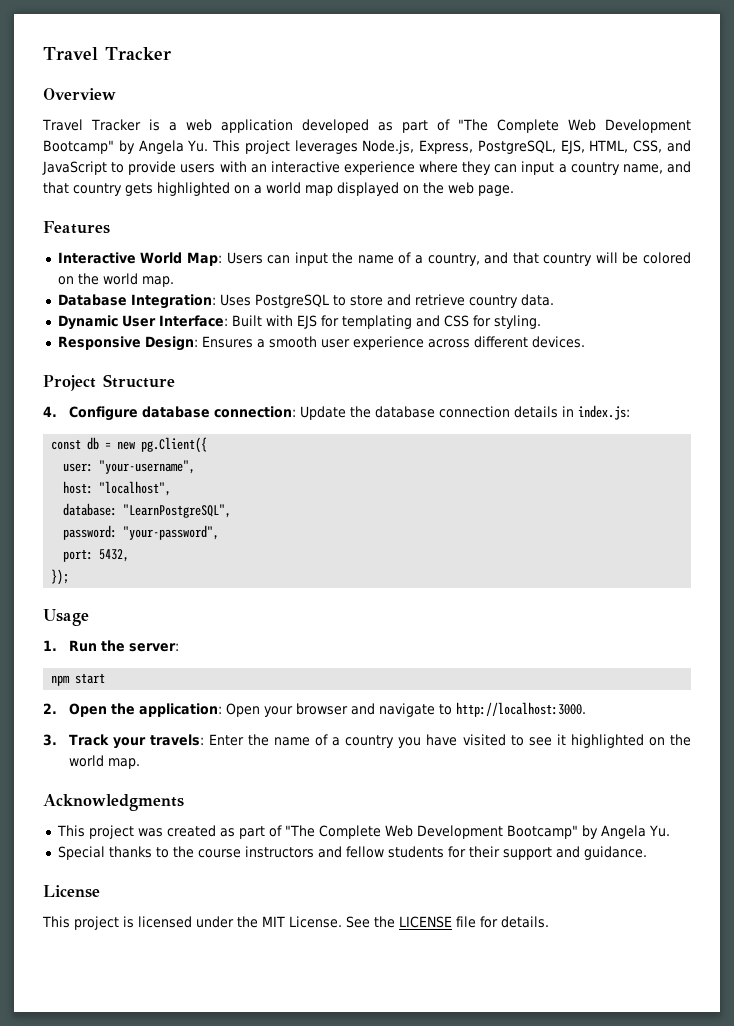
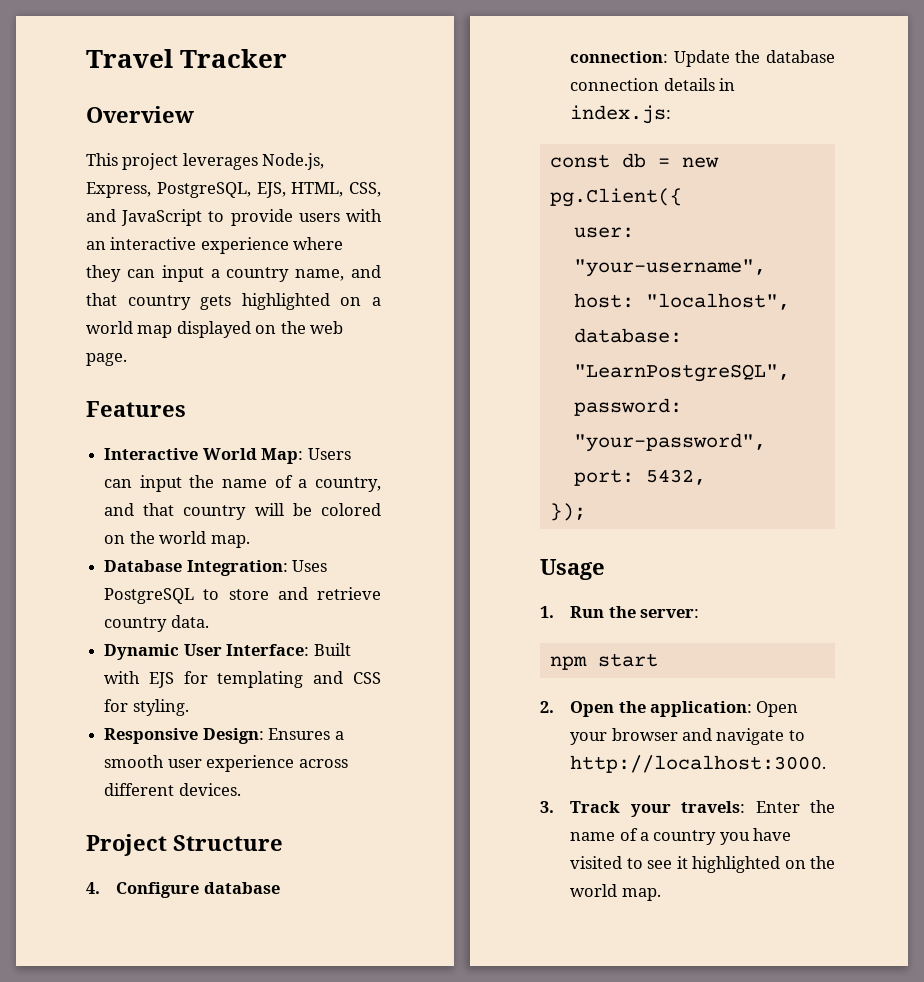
[42,119,691,133] [43,140,209,154] Travel Tracker is a web application developed as part of "The Complete Web Development Bootcamp" by Angela Yu. -> (194, 114) none
[43,794,184,811] [56,825,670,839] [57,846,647,860] [43,885,100,898] [42,916,549,930] // Acknowledgments // This project was created as part of "The Complete Web Development Bootcamp" by Angela Yu. // Special thanks to the course instructors and fellow students for their support and guidance. // License // This project is licensed under the MIT License. See the LICENSE file for details. -> (661, 894) none

